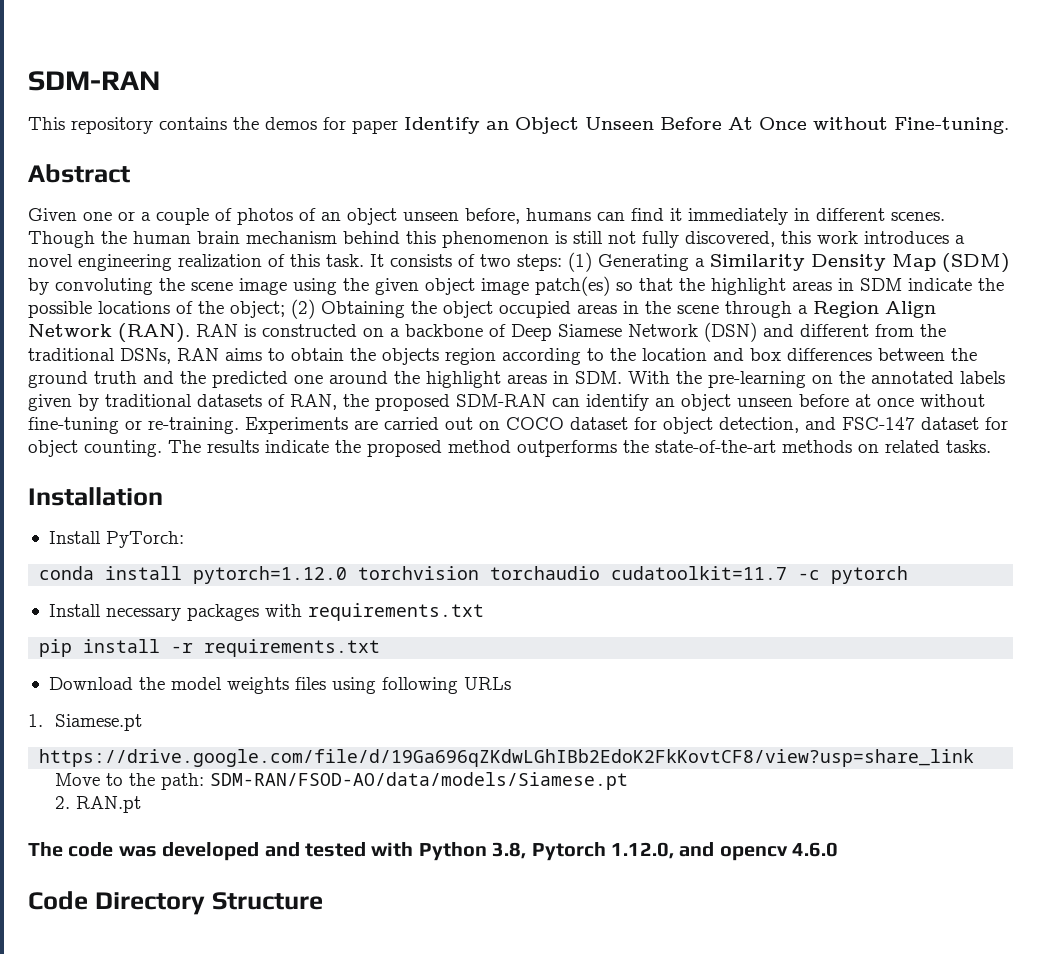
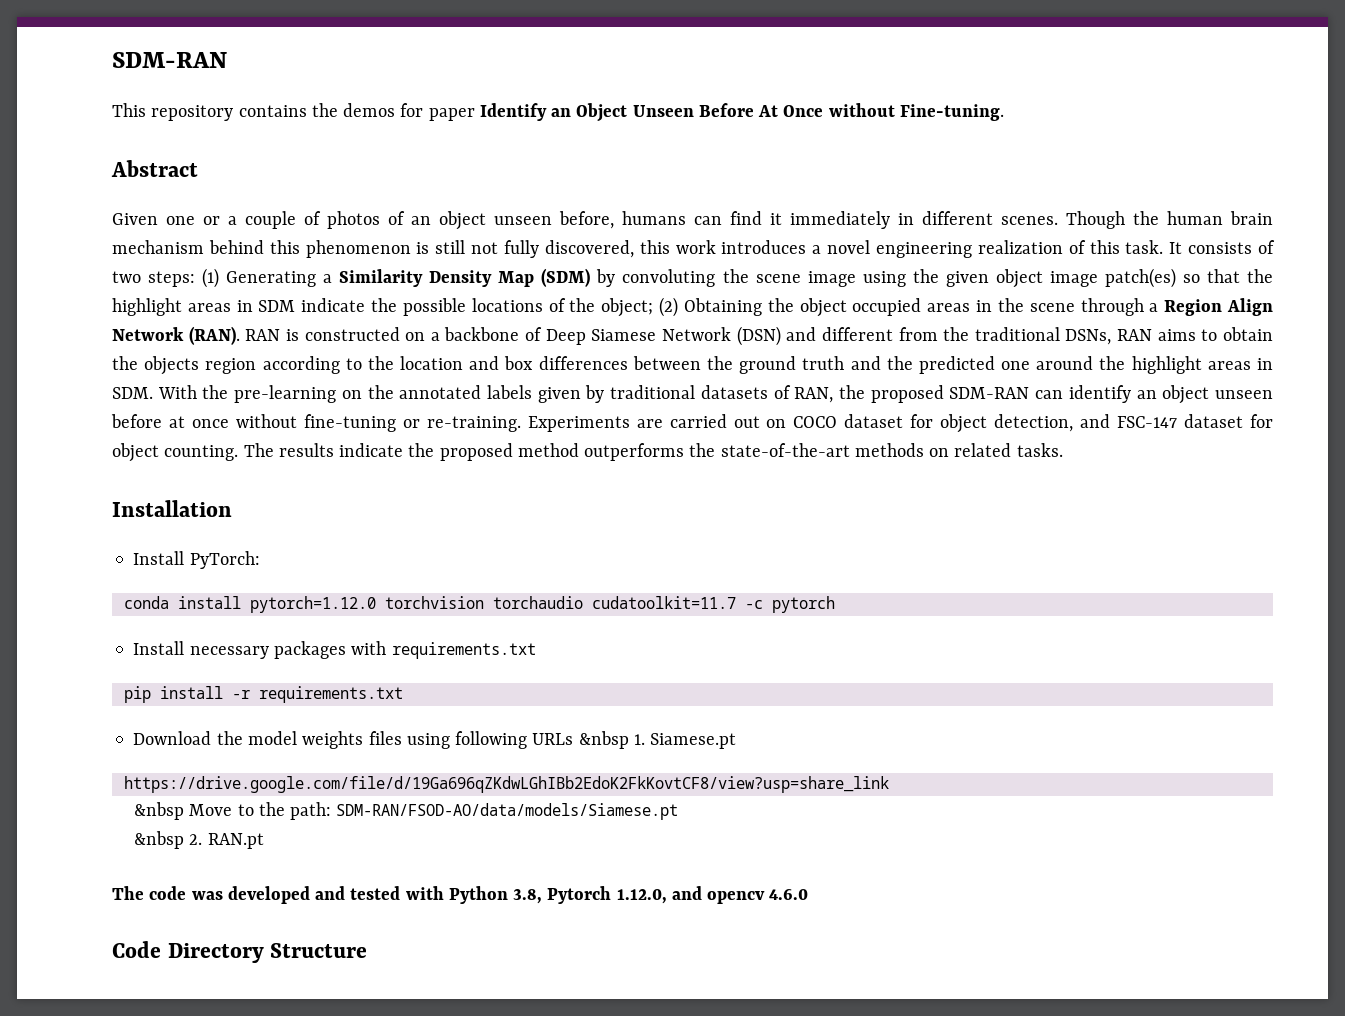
(511, 683) // -> [578,731,629,749] &nbsp
(975, 758) none -> [133,802,184,820] &nbsp
(628, 781) none -> [133,831,184,849] &nbsp

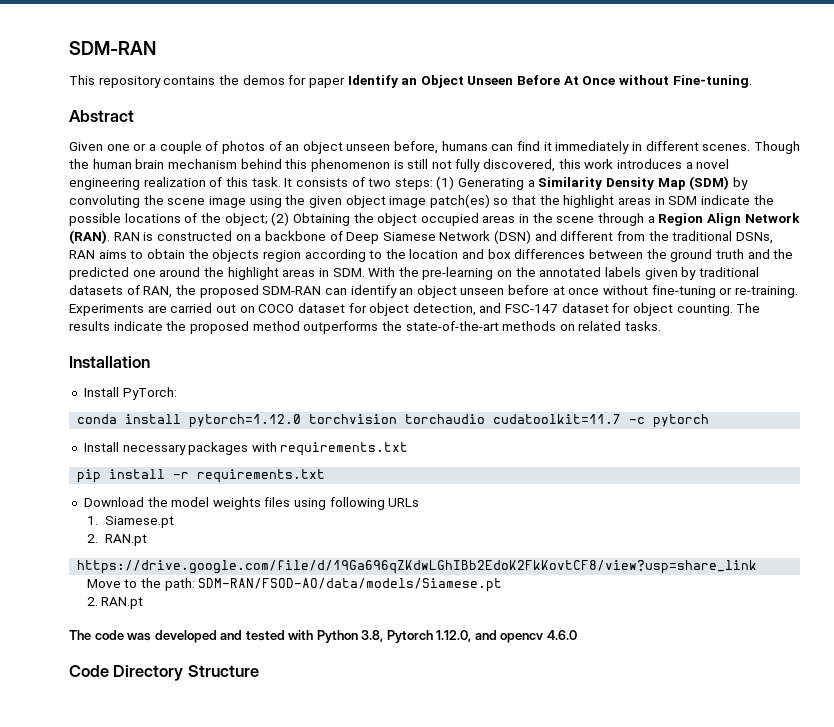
[578,731,629,749] &nbsp -> (420, 502) //
(737, 741) none -> [86,534,147,546] // 2. RAN.pt
[133,802,184,820] &nbsp -> (758, 567) none
[133,831,184,849] &nbsp -> (503, 585) none

